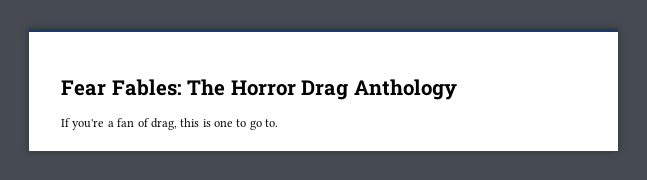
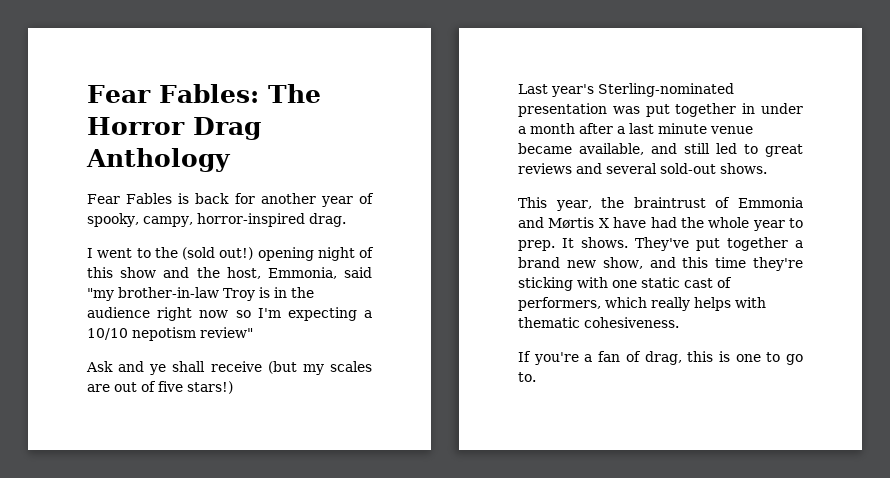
(457, 89) none -> [87,193,374,207] [87,213,346,227] [87,247,374,261] [87,267,372,279] [87,287,314,301] [87,307,372,321] [87,327,253,341] [86,361,372,375] [87,381,233,394] [518,83,734,97] [518,103,803,117] [518,123,753,134] [518,143,803,157] [518,163,767,174] [518,197,803,211] [518,217,803,231] [518,237,803,251] [518,257,803,271] [518,277,732,291] [518,297,766,311] [518,317,679,328] // Fear Fables is back for another year of spooky, campy, horror-inspired drag. // I went to the (sold out!) opening night of this show and the host, Emmonia, said "my brother-in-law Troy is in the audience right now so I'm expecting a 10/10 nepotism review" // Ask and ye shall receive (but my scales are out of five stars!) // Last year's Sterling-nominated presentation was put together in under a month after a last minute venue became available, and still led to great reviews and several sold-out shows. // This year, the braintrust of Emmonia and Mørtis X have had the whole year to prep. It shows. They've put together a brand new show, and this time they're sticking with one static cast of performers, which really helps with thematic cohesiveness.

